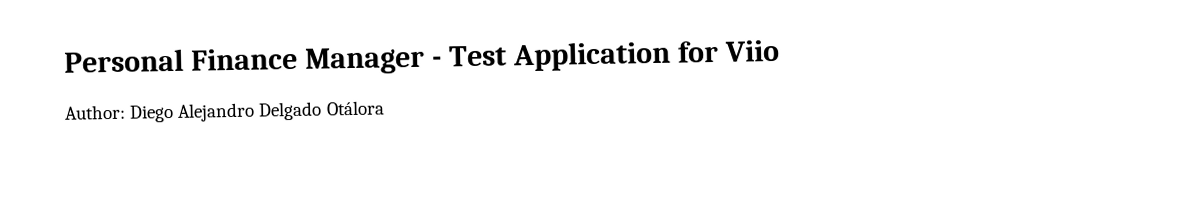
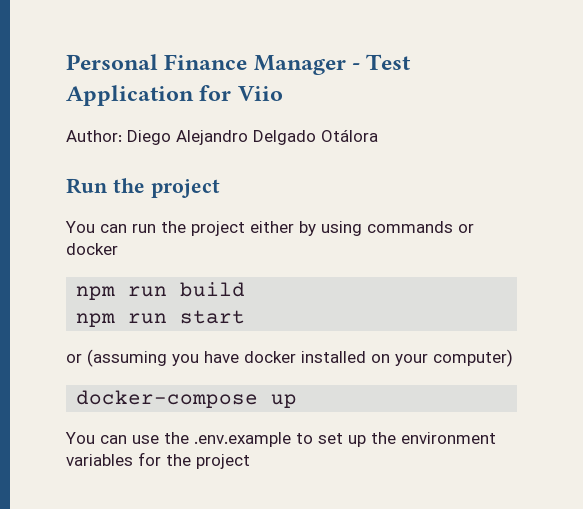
(385, 108) none -> [66,178,220,198] [65,221,474,236] [66,243,118,255] [76,282,246,300] [76,310,246,327] [66,349,513,367] [76,390,298,408] [65,432,496,447] [66,452,250,469] // Run the project // You can run the project either by using commands or docker // npm run build // npm run start // or (assuming you have docker installed on your computer) // docker-compose up // You can use the .env.example to set up the environment variables for the project

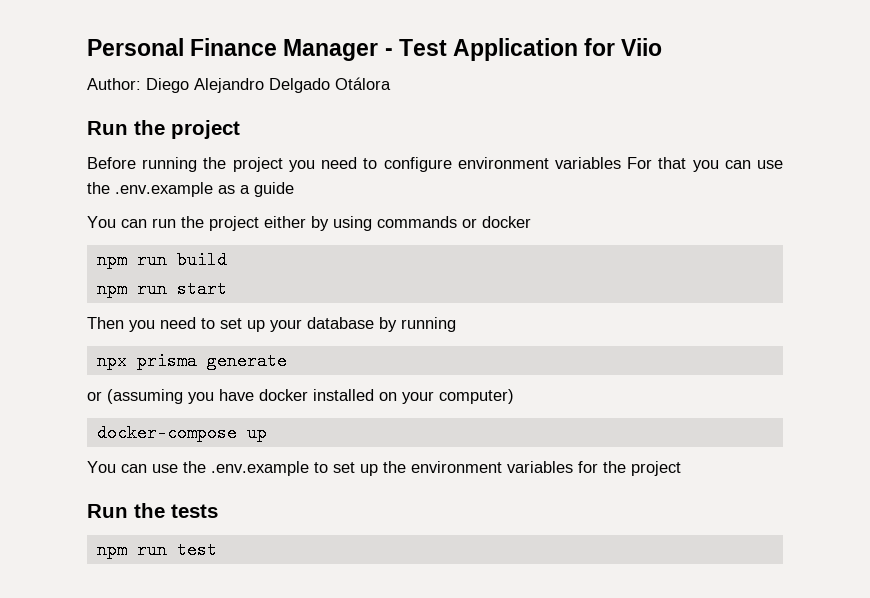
(220, 188) none -> [87,157,783,172] [87,182,294,197] // Before running the project you need to configure environment variables For that you can use the .env.example as a guide
(246, 317) none -> [87,317,456,332] [96,352,287,370] // Then you need to set up your database by running // npx prisma generate
(250, 461) none -> [87,503,218,518] [96,541,217,559] // Run the tests // npm run test

